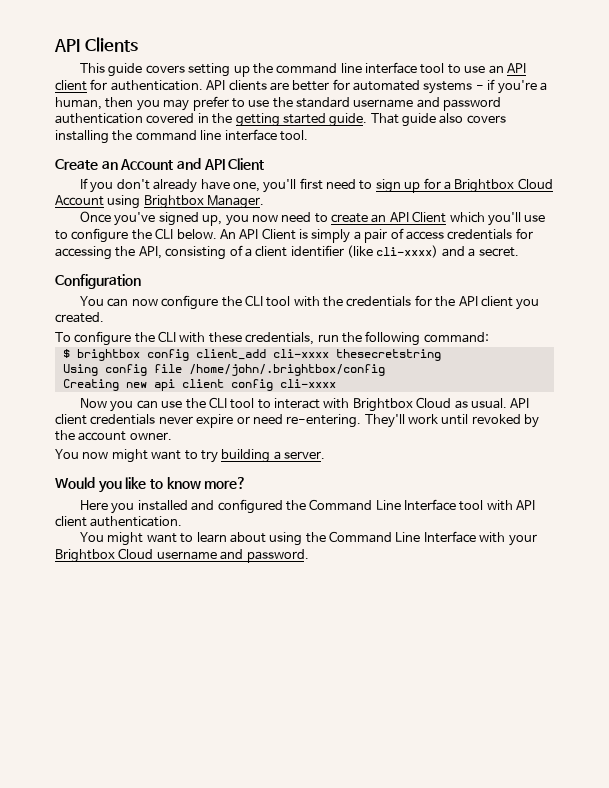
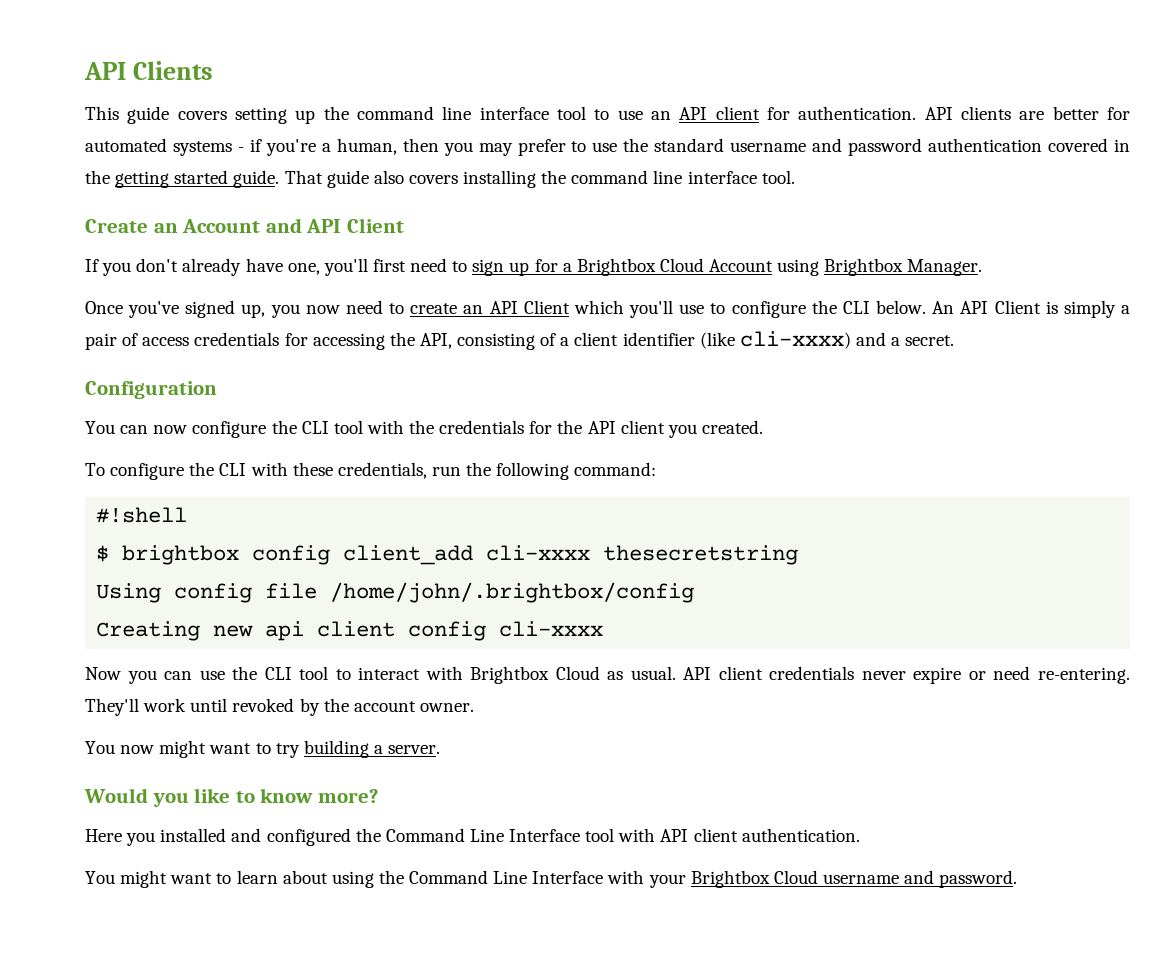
(489, 337) none -> [96,507,188,523] // #!shell

